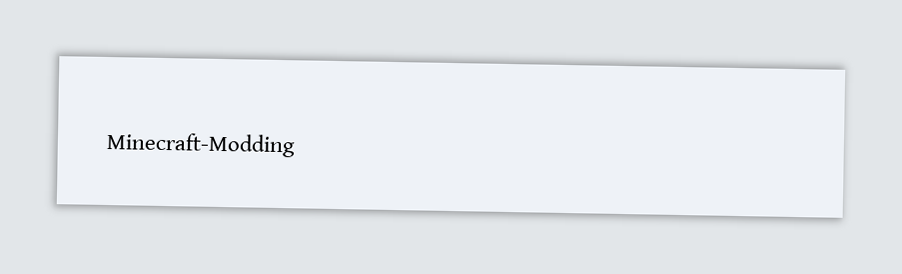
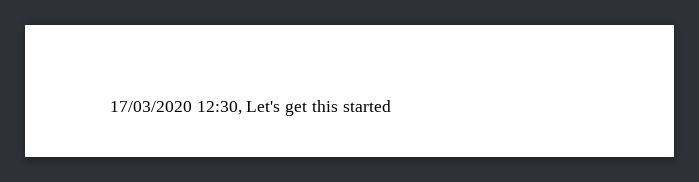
[106,131,296,158] Minecraft-Modding -> [110,100,391,116] 17/03/2020 12:30, Let's get this started

